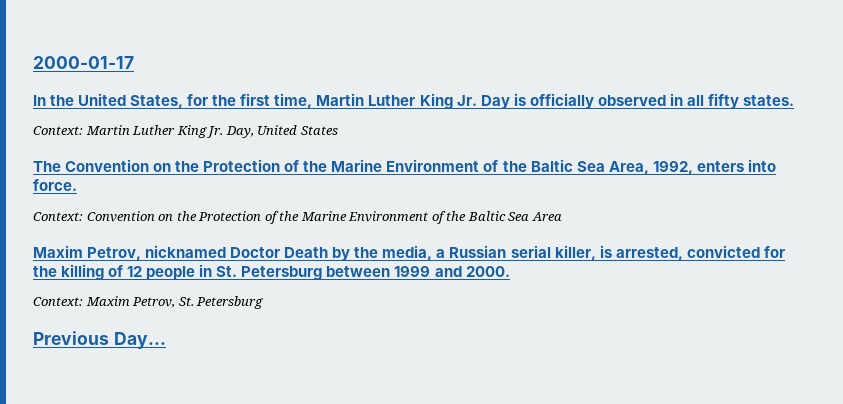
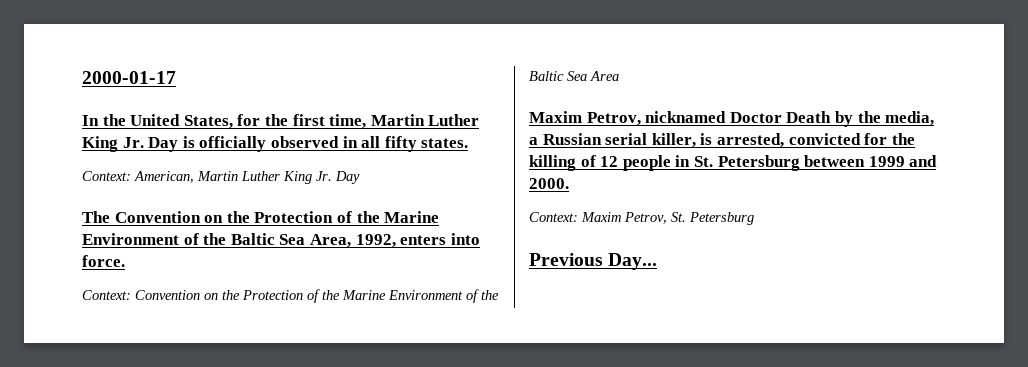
[85,125,338,138] Martin Luther King Jr. Day, United States -> [134,171,360,184] American, Martin Luther King Jr. Day

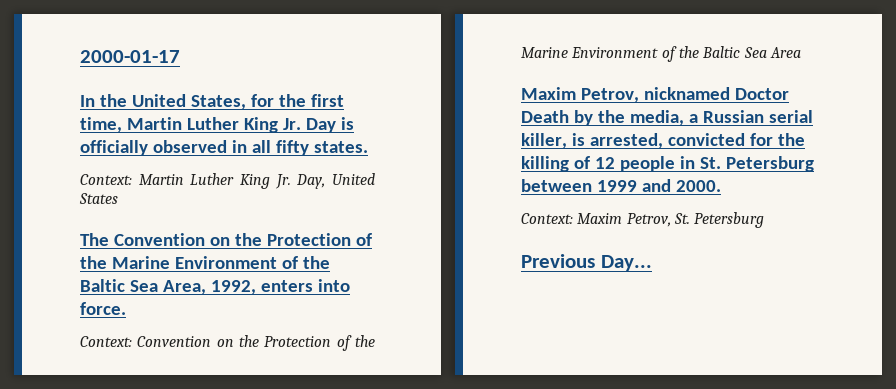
[134,171,360,184] American, Martin Luther King Jr. Day -> [138,173,375,189] [79,193,118,204] Martin Luther King Jr. Day, United States

